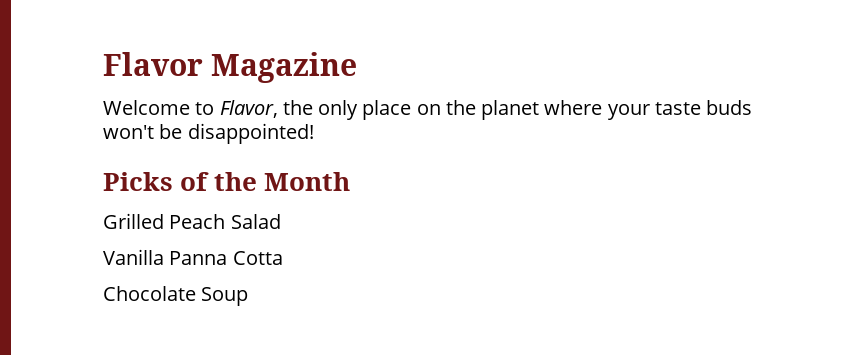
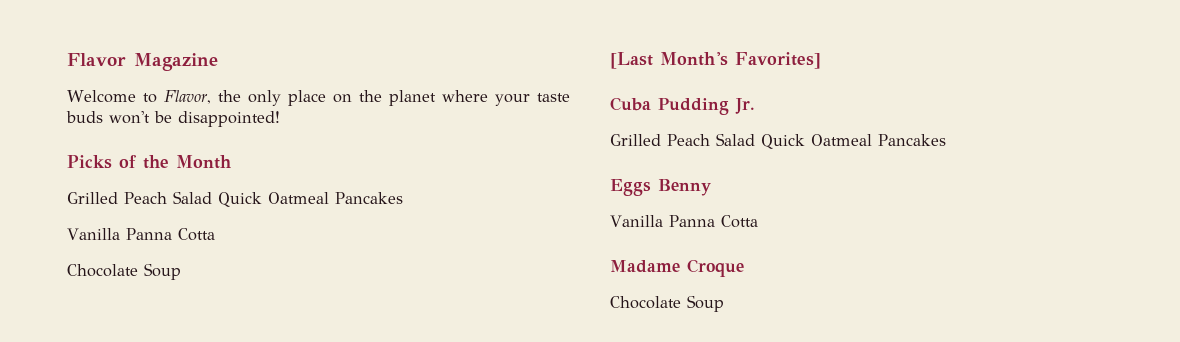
(281, 221) none -> [218,192,403,207] Quick Oatmeal Pancakes
(249, 296) none -> [610,52,821,69] [610,97,755,115] [610,133,946,149] [610,179,711,196] [610,215,758,228] [610,259,744,277] [610,295,724,312] // [Last Month's Favorites] // Cuba Pudding Jr. // Grilled Peach Salad Quick Oatmeal Pancakes // Eggs Benny // Vanilla Panna Cotta // Madame Croque // Chocolate Soup

